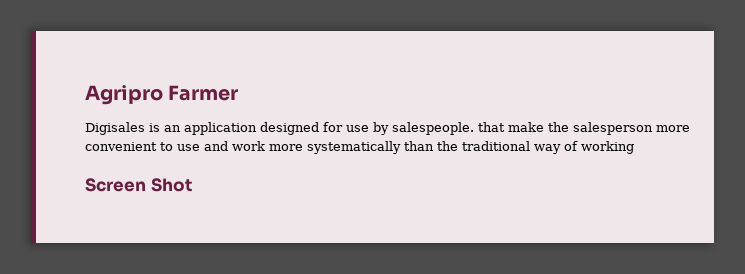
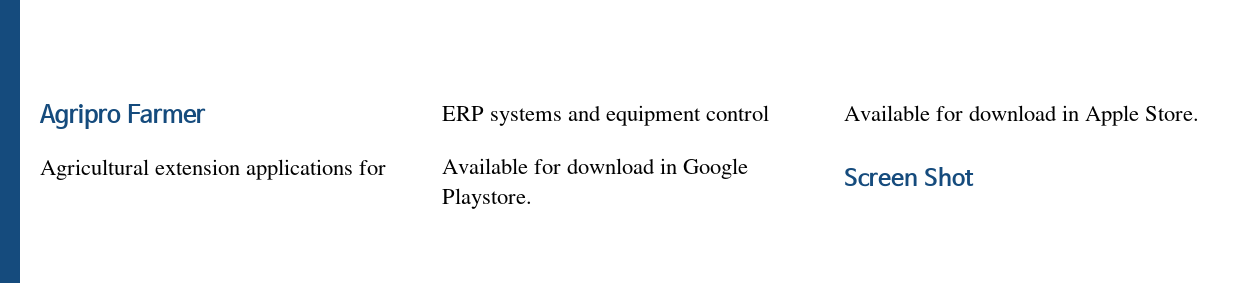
[85,122,690,135] [85,141,634,154] Digisales is an application designed for use by salespeople. that make the salesperson more convenient to use and work more systematically than the traditional way of working -> [40,159,387,180] [442,105,770,126] [442,158,749,179] [442,188,532,209] [844,105,1200,126] Agricultural extension applications for ERP systems and equipment control // Available for download in Google Playstore. // Available for download in Apple Store.

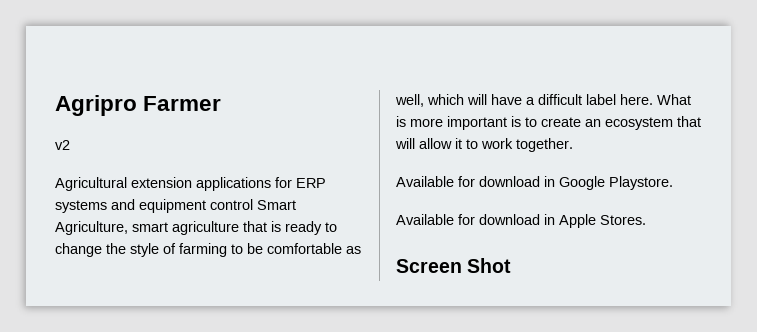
(207, 113) none -> [55,140,70,150] // v2
(770, 113) none -> [257,200,296,210] [55,221,337,235] [55,243,361,257] [395,94,691,107] [396,116,701,130] [395,138,573,152] Smart Agriculture, smart agriculture that is ready to change the style of farming to be comfortable as well, which will have a difficult label here. What is more important is to create an ecosystem that will allow it to work together.
[1145,106,1200,121] Store. -> [600,215,646,225] Stores.

